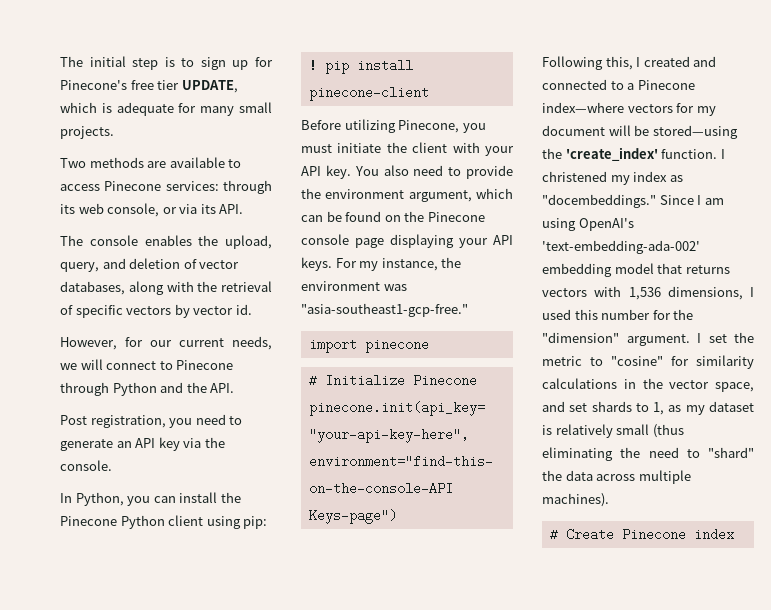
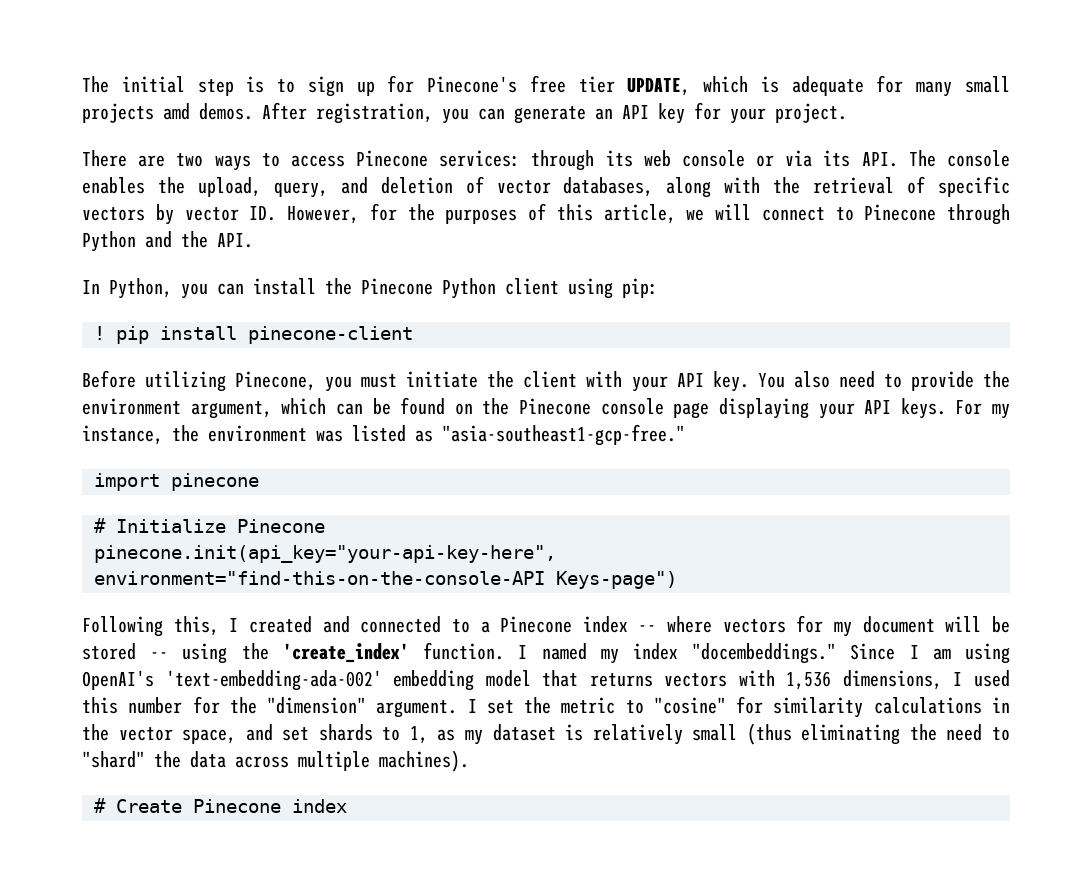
[60,126,114,139] [60,157,225,168] projects. // Two methods are available -> [82,102,847,124] [82,150,251,171] projects amd demos. After registration, you can generate an API key for your project. // There are two ways
[107,203,160,217] console, -> [681,150,745,167] console
(244, 209) // -> (898, 159) none
[235,304,252,315] id. // -> [249,206,277,221] ID.
[150,336,272,350] our current needs, -> [407,203,676,224] the purposes of this article,
[60,414,243,428] [60,437,225,451] [60,460,112,471] // Post registration, you need to generate an API key via the console. -> (253, 240) none
(407, 287) none -> [352,425,433,442] listed as
[542,102,624,113] index—where -> [582,616,713,633] index -- where
[652,125,738,139] stored—using -> [82,643,228,664] stored -- using
[542,171,607,182] christened -> [541,643,587,660] named
[669,175,683,182] as -> (678, 651) none

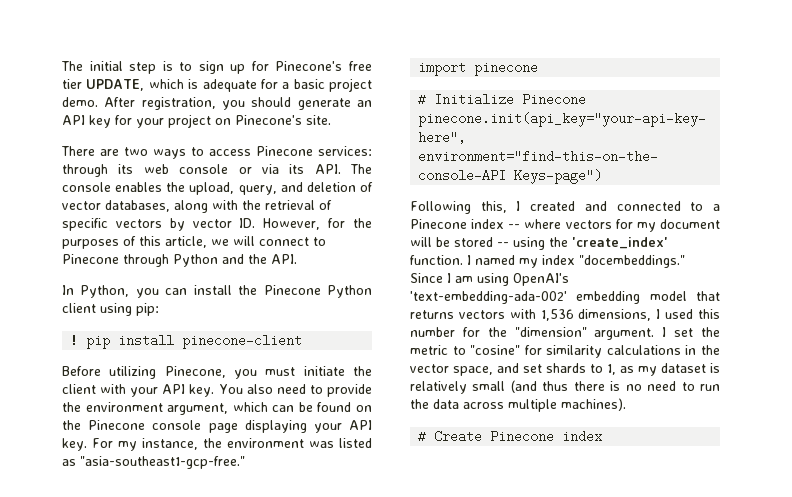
[916,76,1010,97] [82,103,253,123] many small projects amd demos. -> [282,78,372,92] [62,97,98,107] a basic project demo.
[478,108,505,120] can -> [251,97,292,107] should
[775,103,847,123] project. -> [168,114,331,128] project on Pinecone's site.
[900,398,946,419] keys. -> [62,438,87,451] key.
[746,723,1010,745] [82,751,145,768] (thus eliminating the need to "shard" -> [510,380,721,393] (and thus there is no need to run

